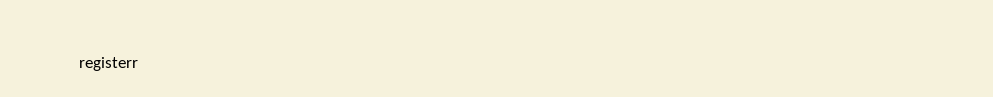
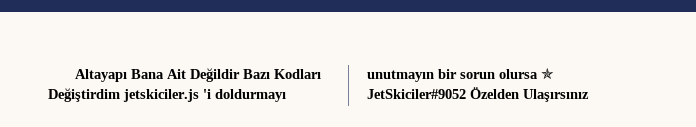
[79,57,138,71] registerr -> [75,68,322,82] [48,88,286,102] [367,67,554,82] [367,87,589,102] Altayapı Bana Ait Değildir Bazı Kodları Değiştirdim jetskiciler.js 'i doldurmayı unutmayın bir sorun olursa ✯ JetSkiciler#9052 Özelden Ulaşırsınız

